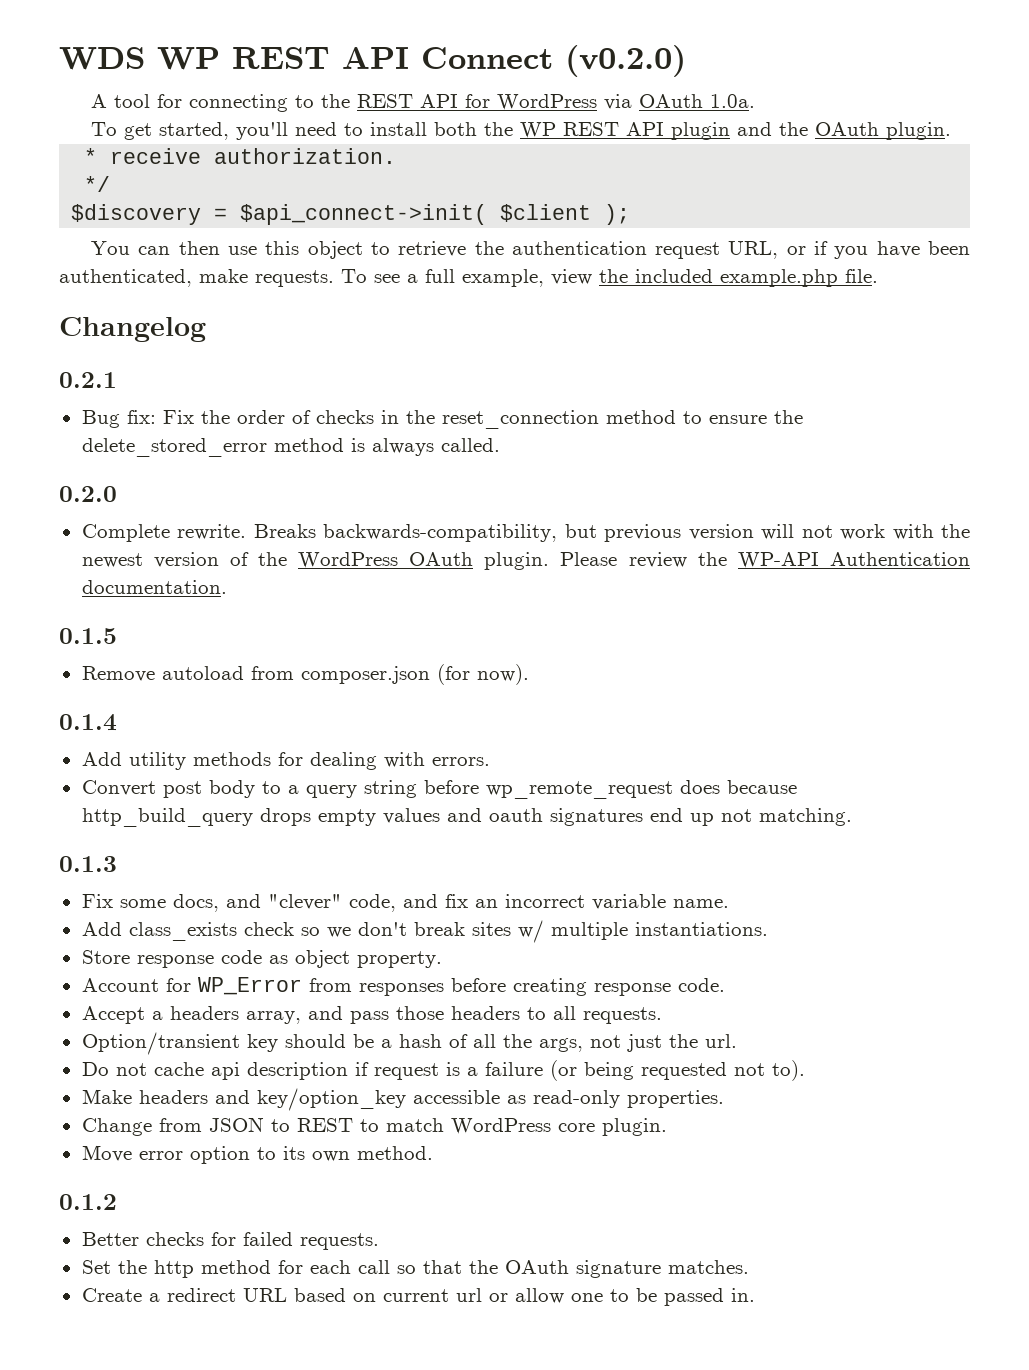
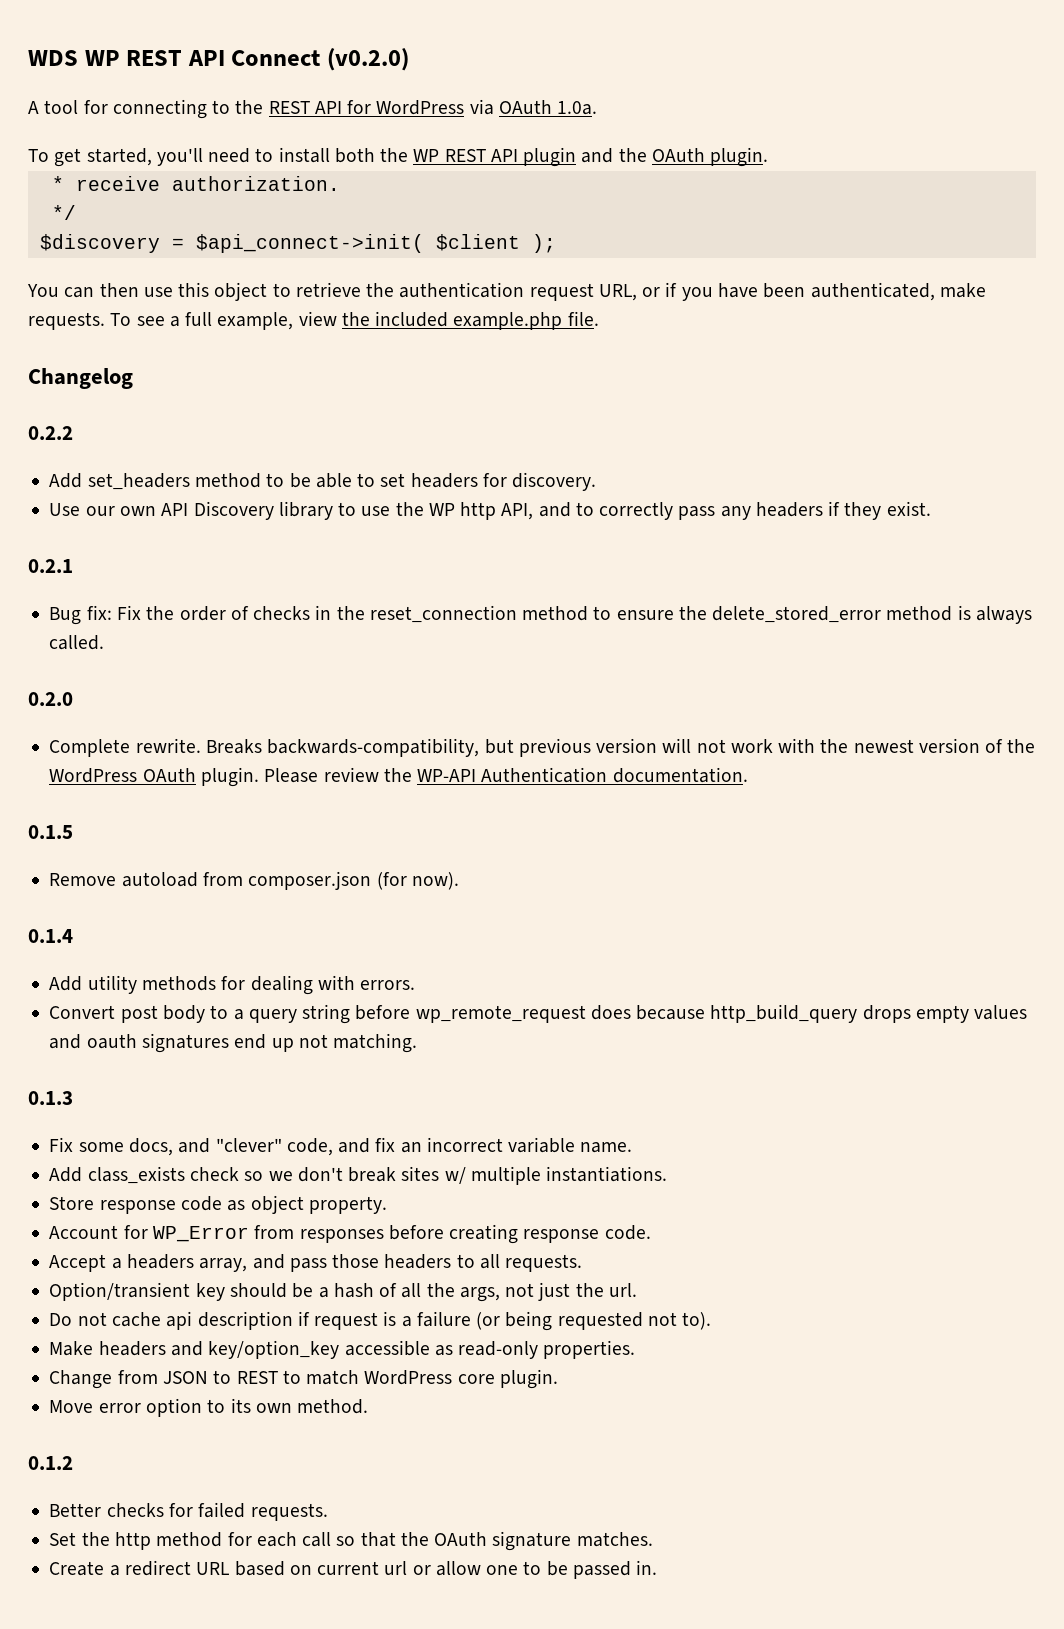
(206, 329) none -> [28,426,73,440] [49,472,597,491] [49,501,931,520] // 0.2.2 // Add set_headers method to be able to set headers for discovery. // Use our own API Discovery library to use the WP http API, and to correctly pass any headers if they exist.

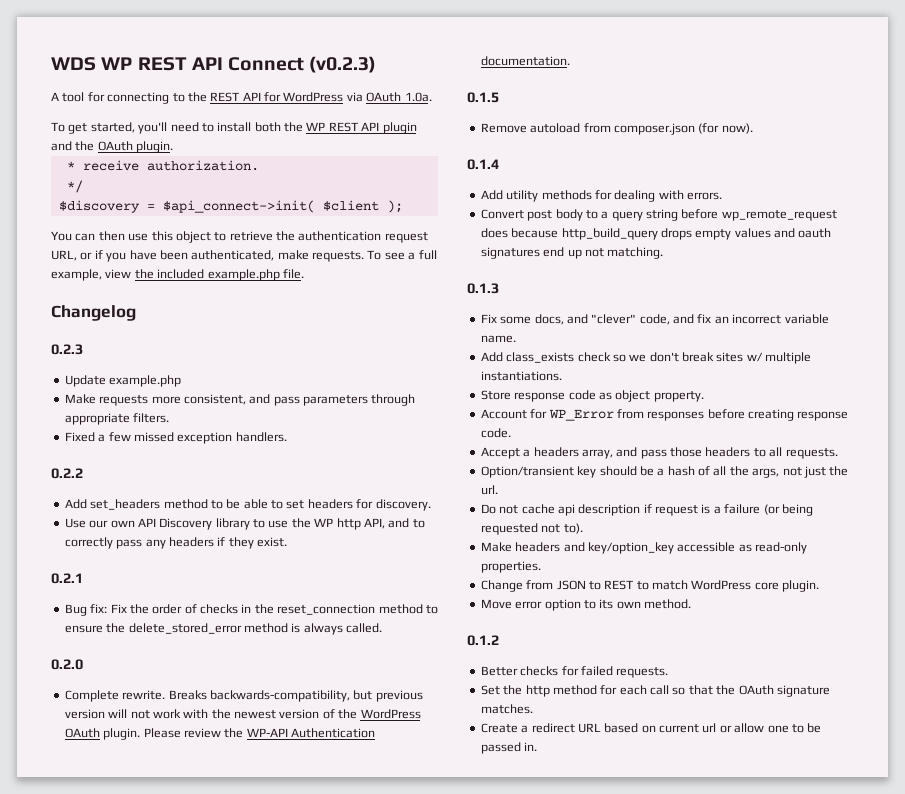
[327,48,410,71] (v0.2.0) -> [309,56,377,73] (v0.2.3)
(133, 378) none -> [51,344,83,355] [64,375,182,387] [64,394,416,406] [64,413,170,425] [64,432,287,444] // 0.2.3 // Update example.php // Make requests more consistent, and pass parameters through appropriate filters. // Fixed a few missed exception handlers.

